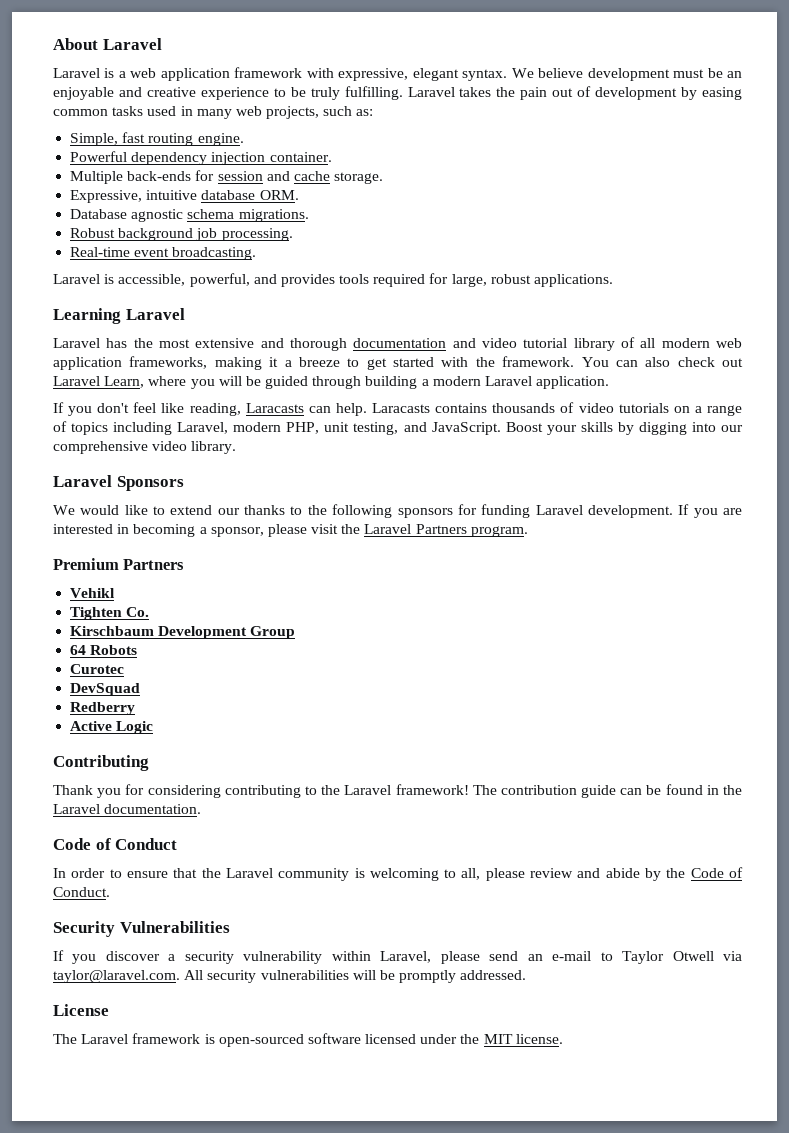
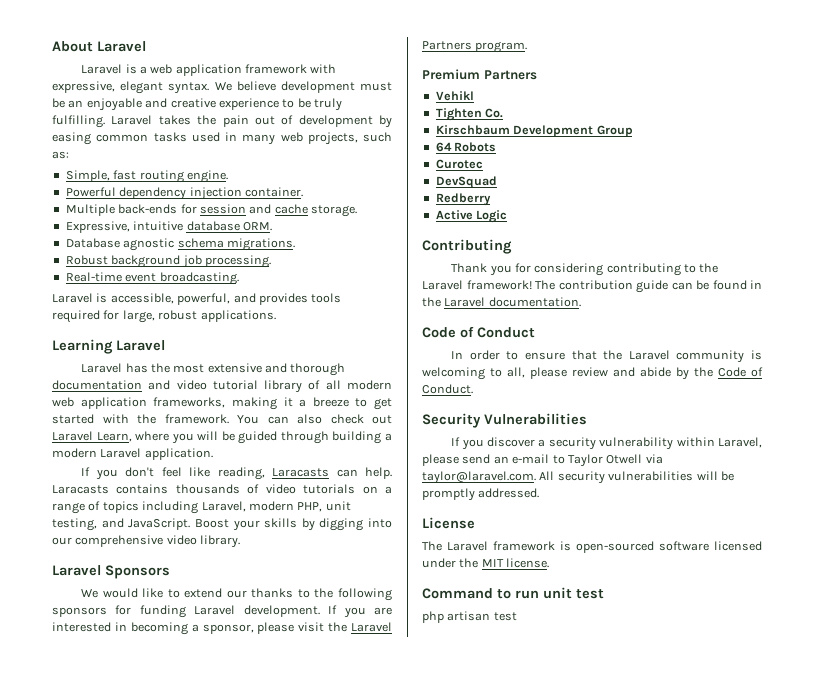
(563, 1039) none -> [422,587,604,599] [422,611,517,623] // Command to run unit test // php artisan test

